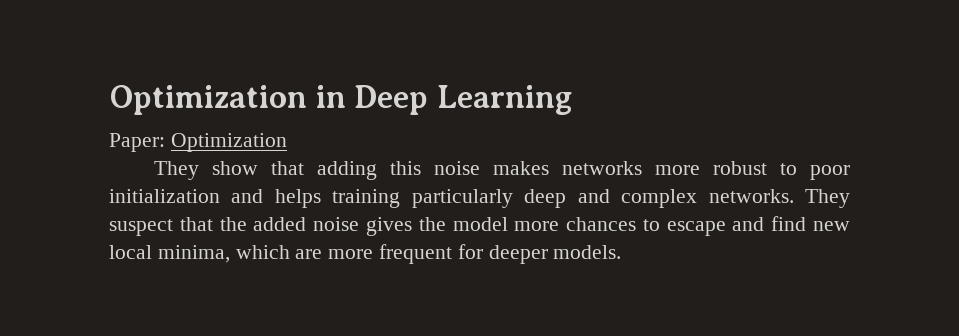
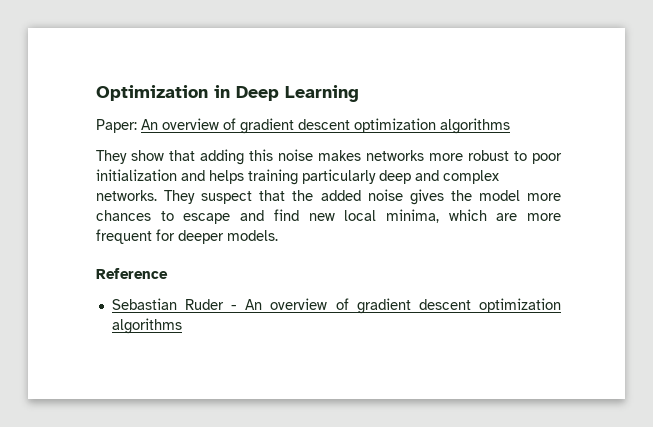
[170,133,287,152] Optimization -> [141,118,510,134] An overview of gradient descent optimization algorithms
(622, 252) none -> [96,268,168,279] [111,298,561,314] [111,318,182,334] // Reference // Sebastian Ruder - An overview of gradient descent optimization algorithms

